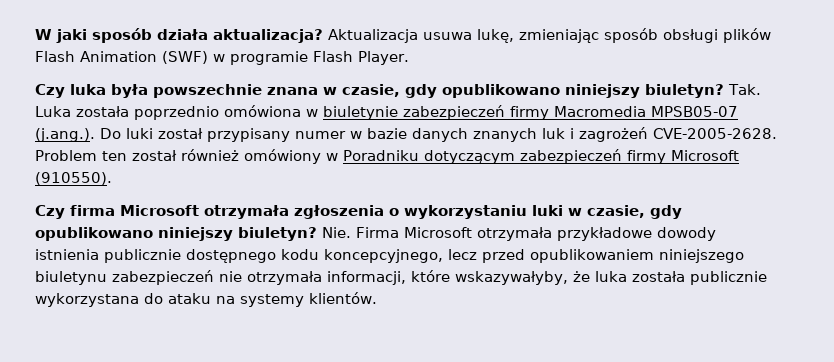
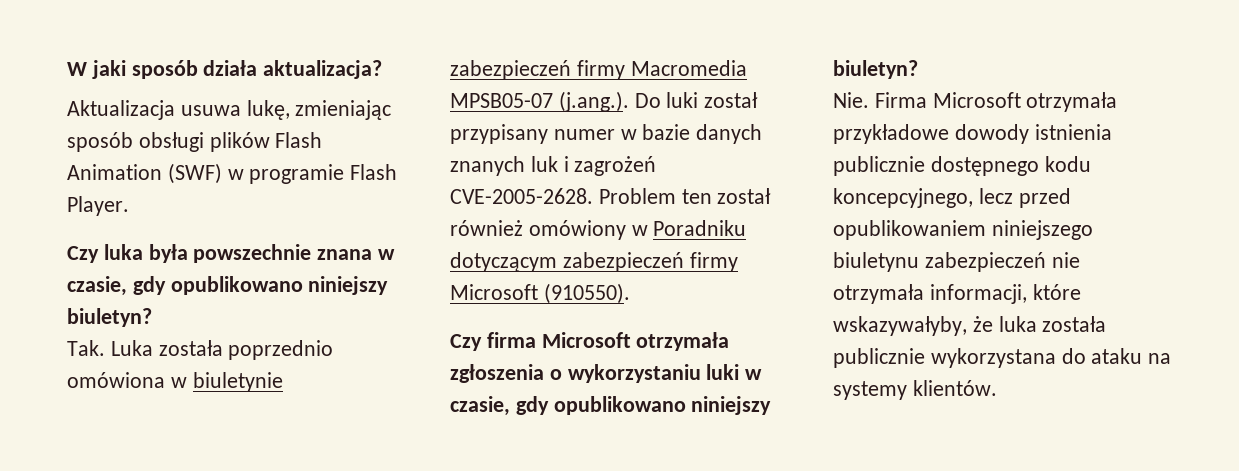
(323, 36) none -> (383, 69) //
(724, 91) none -> (152, 317) //
(317, 234) none -> (918, 69) //

